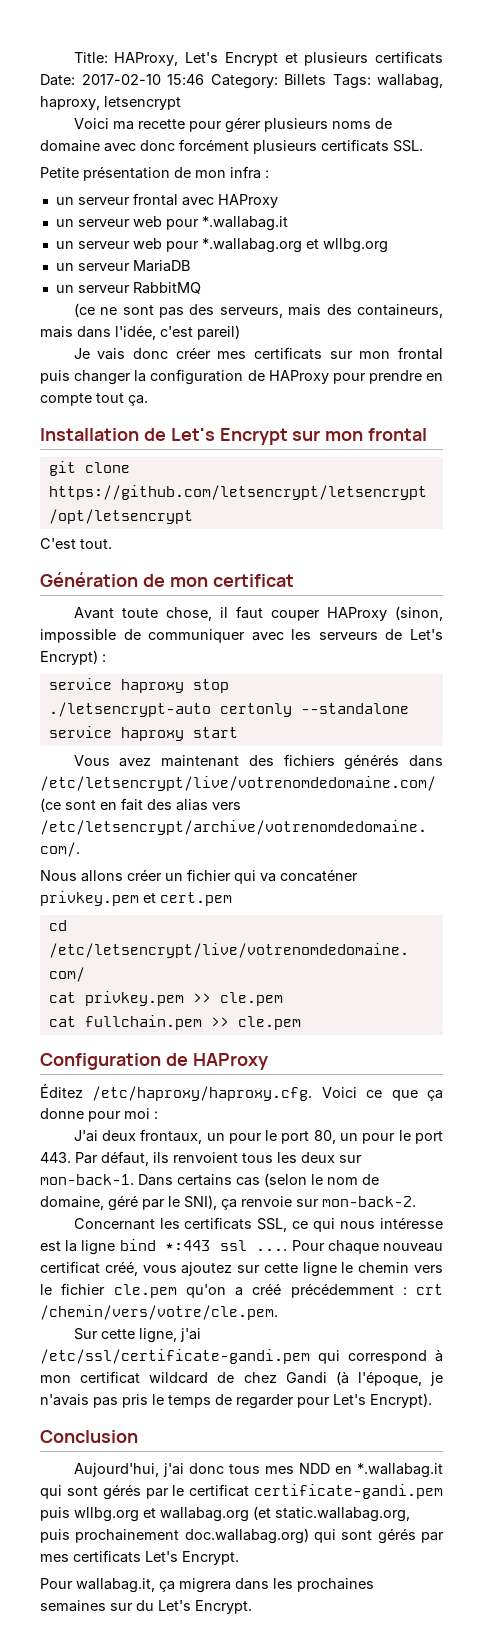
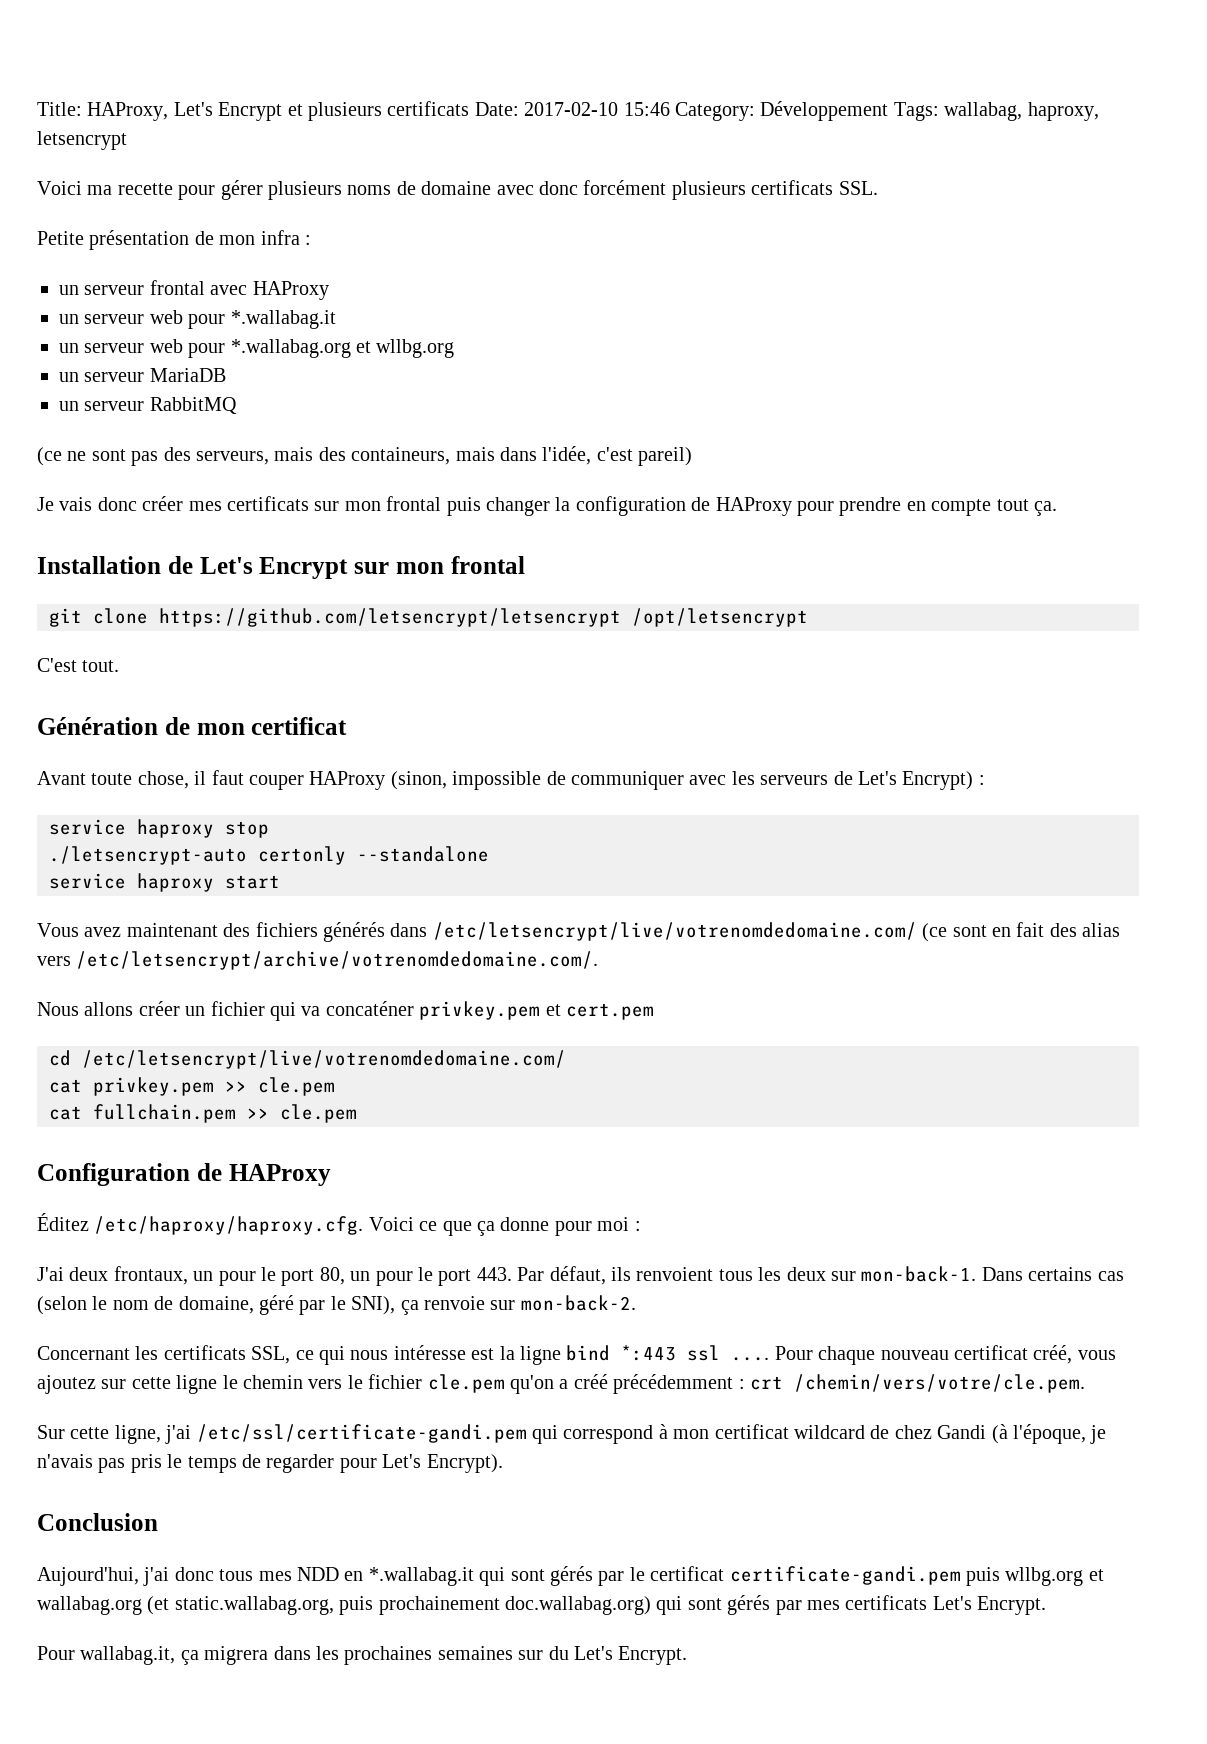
[284,74,326,85] Billets -> [760,101,889,121] Développement

